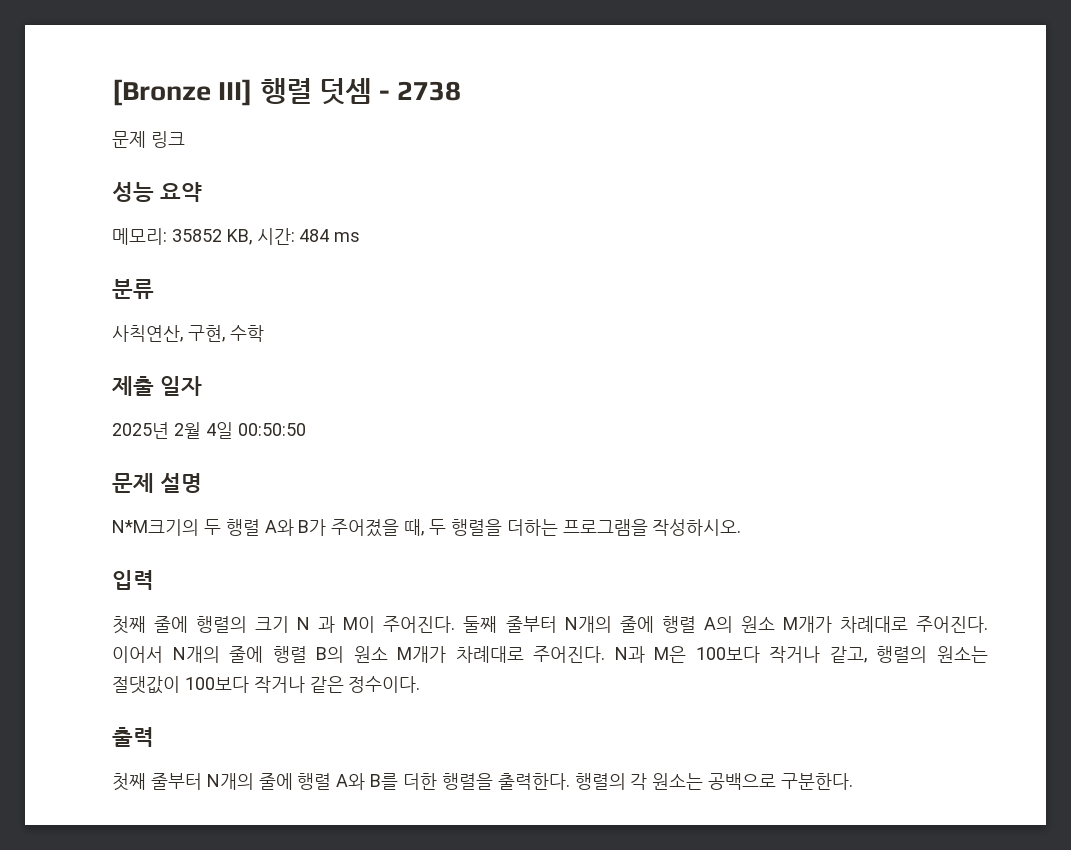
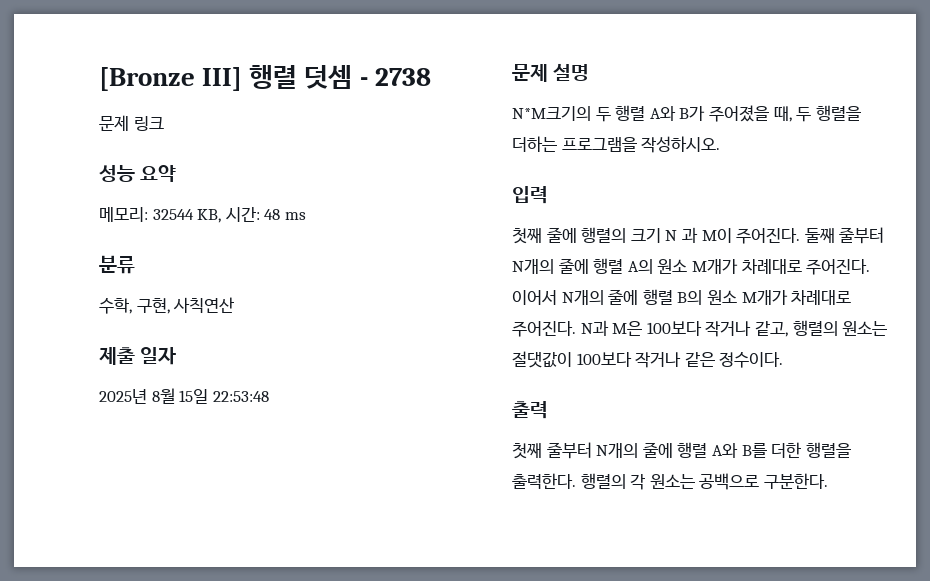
[171,229,222,242] 35852 -> [152,209,194,220] 32544
[299,229,330,242] 484 -> [264,209,281,220] 48
[112,325,264,342] 사칙연산, 구현, 수학 -> [99,297,235,314] 수학, 구현, 사칙연산
[173,422,306,439] 2월 4일 00:50:50 -> [151,388,269,404] 8월 15일 22:53:48

